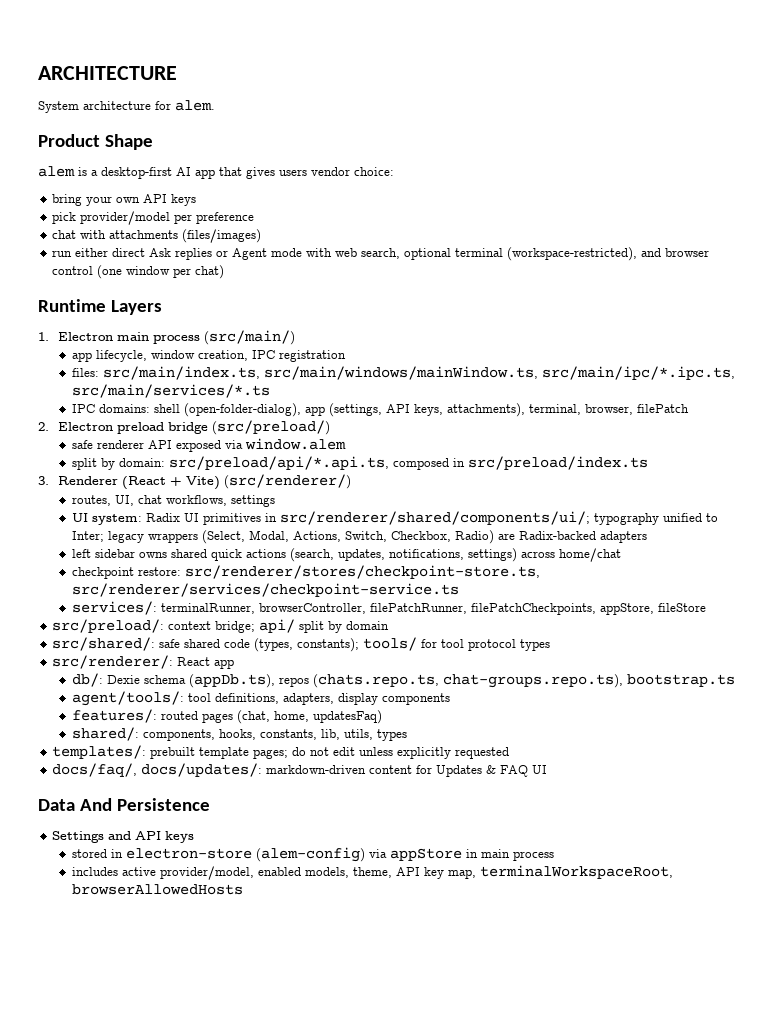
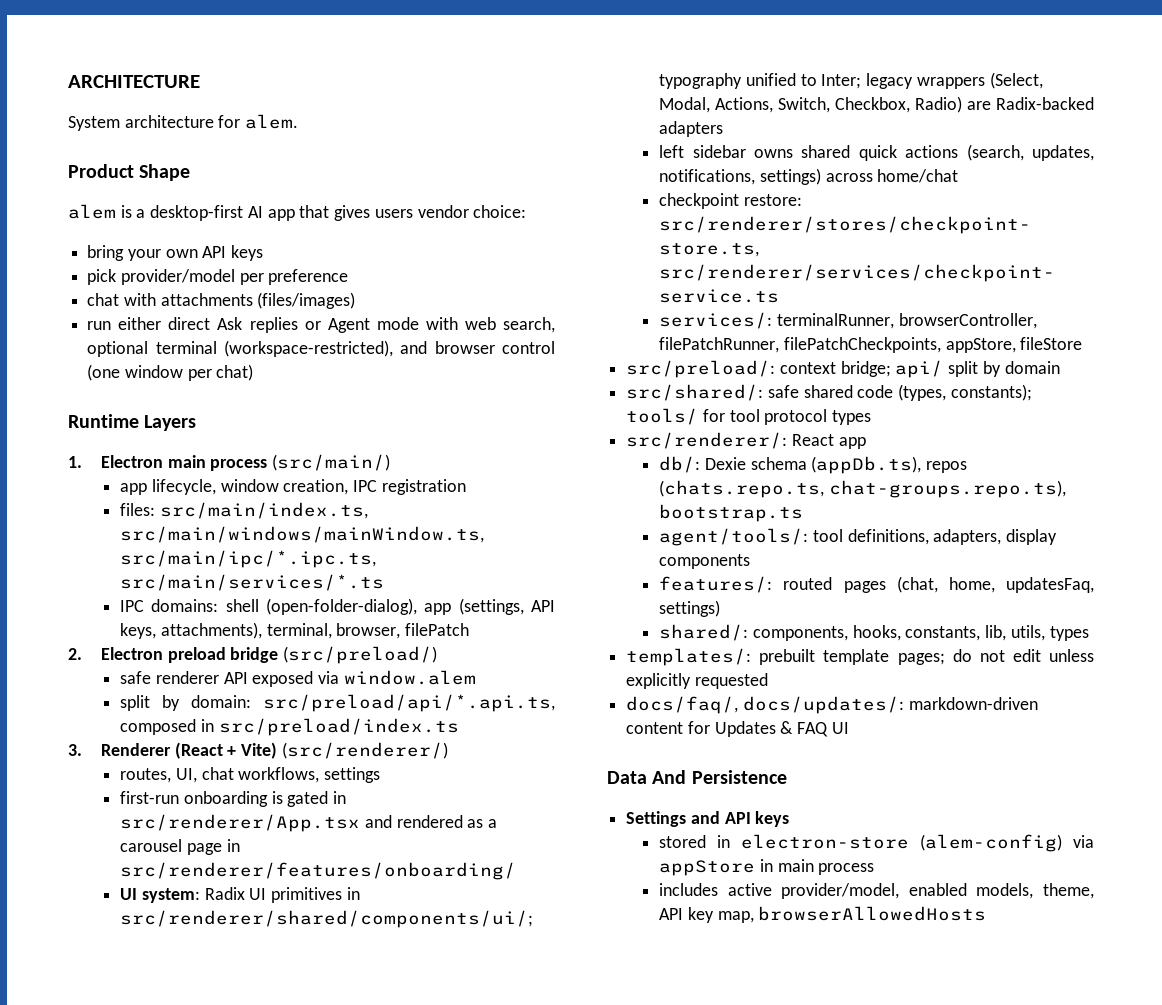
(276, 501) none -> [120,791,347,807] [120,814,498,832] [120,839,240,855] [120,862,517,880] // first-run onboarding is gated in src/renderer/App.tsx and rendered as a carousel page in src/renderer/features/onboarding/
[313,710,383,724] updatesFaq) -> [1006,577,1094,593] [659,600,721,617] updatesFaq, settings)
[480,865,674,879] terminalWorkspaceRoot, -> (754, 917) none

